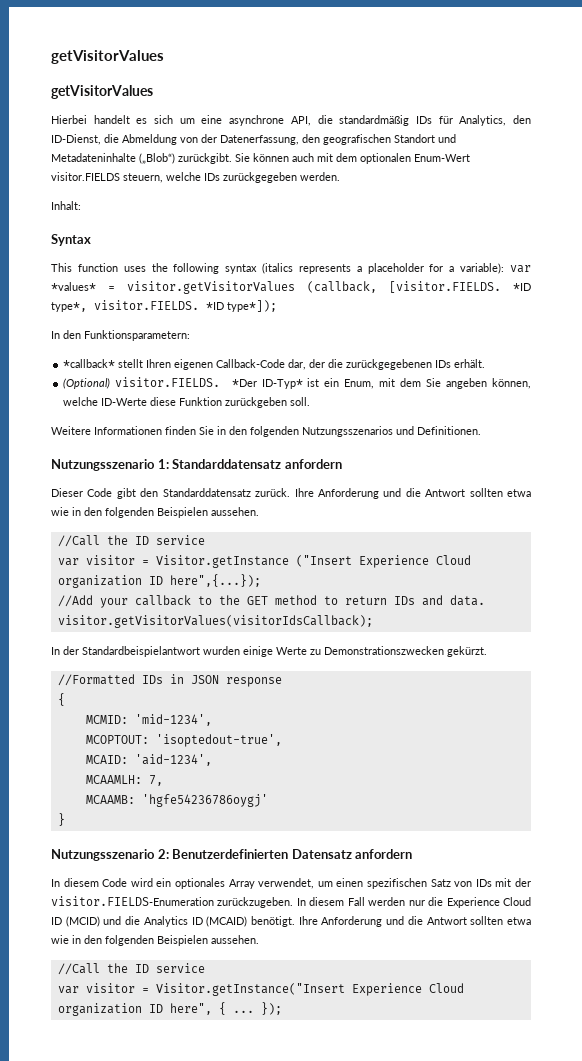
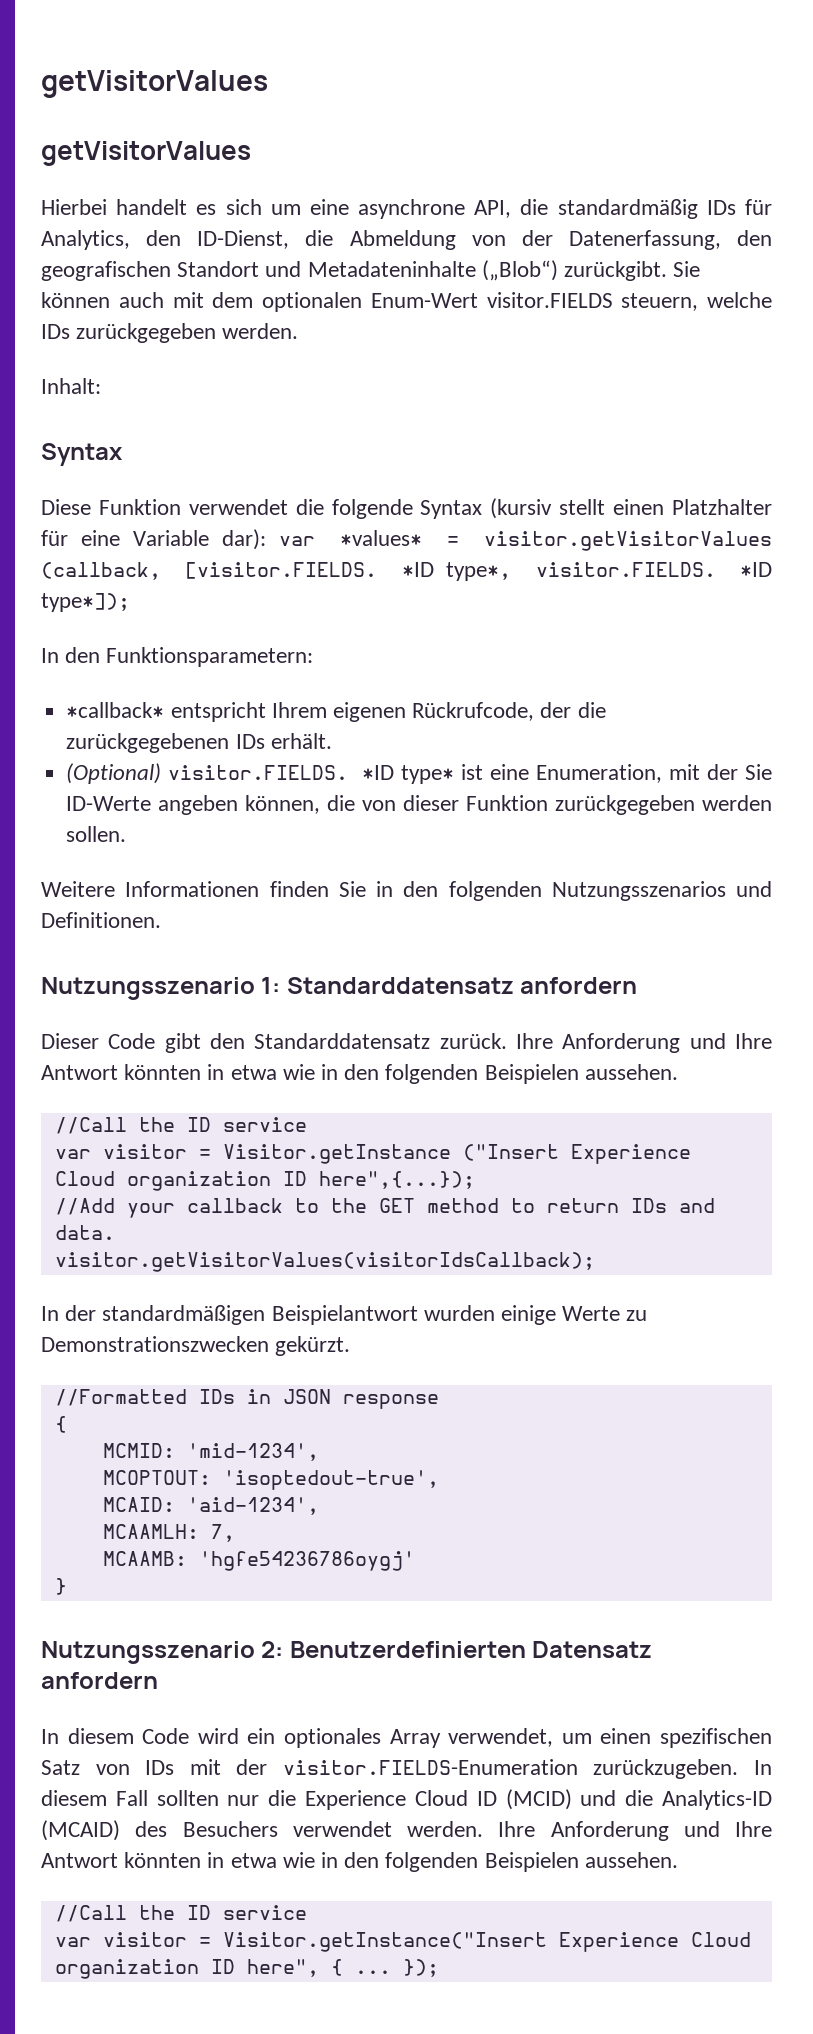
[51,263,505,274] This function uses the following syntax (italics represents a placeholder for a variable): -> [41,498,772,519] [41,529,266,550] Diese Funktion verwendet die folgende Syntax (kursiv stellt einen Platzhalter für eine Variable dar):
[118,359,307,370] stellt Ihren eigenen Callback-Code dar, -> [170,702,535,722] entspricht Ihrem eigenen Rückrufcode,
[231,378,531,389] [63,397,311,408] *Der ID-Typ* ist ein Enum, mit dem Sie angeben können, welche ID-Werte diese Funktion zurückgeben soll. -> [361,764,773,784] [66,795,772,815] [66,826,127,842] *ID type* ist eine Enumeration, mit der Sie ID-Werte angeben können, die von dieser Funktion zurückgegeben werden sollen.
[405,488,503,497] die Antwort sollten -> [735,1033,773,1049] [41,1064,225,1080] Ihre Antwort könnten in
[82,646,200,657] Standardbeispielantwort -> [102,1305,418,1325] standardmäßigen Beispielantwort
[368,897,406,906] werden -> [156,1790,219,1806] sollten
[143,916,504,927] Analytics ID (MCAID) benötigt. Ihre Anforderung und die Antwort sollten -> [661,1790,772,1810] [41,1820,772,1841] [41,1852,225,1868] Analytics-ID (MCAID) des Besuchers verwendet werden. Ihre Anforderung und Ihre Antwort könnten in

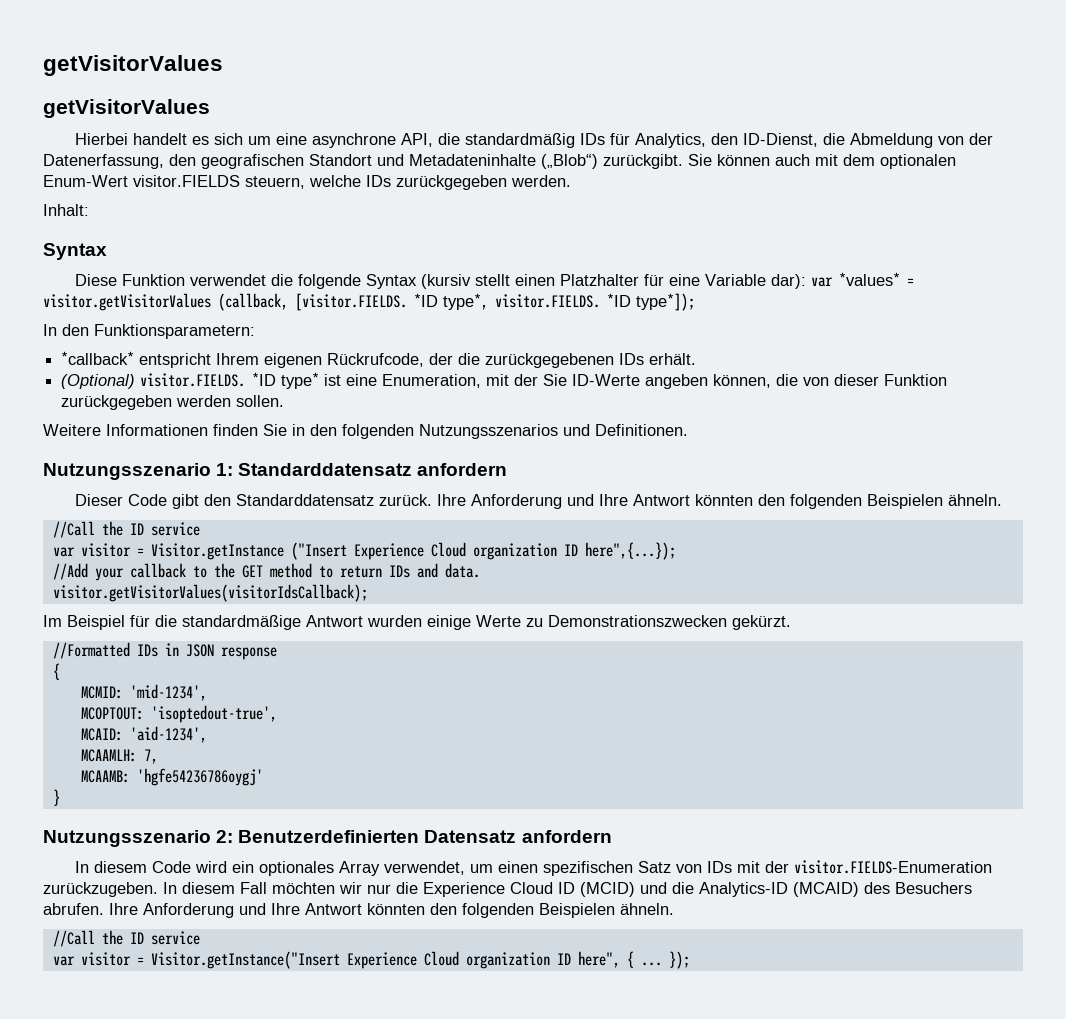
[207,1064,678,1084] in etwa wie in den folgenden Beispielen aussehen. -> [758,494,1003,509] den folgenden Beispielen ähneln.
[41,1305,418,1325] In der standardmäßigen Beispielantwort -> [43,615,363,630] Im Beispiel für die standardmäßige Antwort
[156,1790,219,1806] sollten -> [272,882,362,894] möchten wir
[292,1821,772,1841] [41,1852,678,1872] verwendet werden. Ihre Anforderung und Ihre Antwort könnten in etwa wie in den folgenden Beispielen aussehen. -> [43,903,674,918] abrufen. Ihre Anforderung und Ihre Antwort könnten den folgenden Beispielen ähneln.

